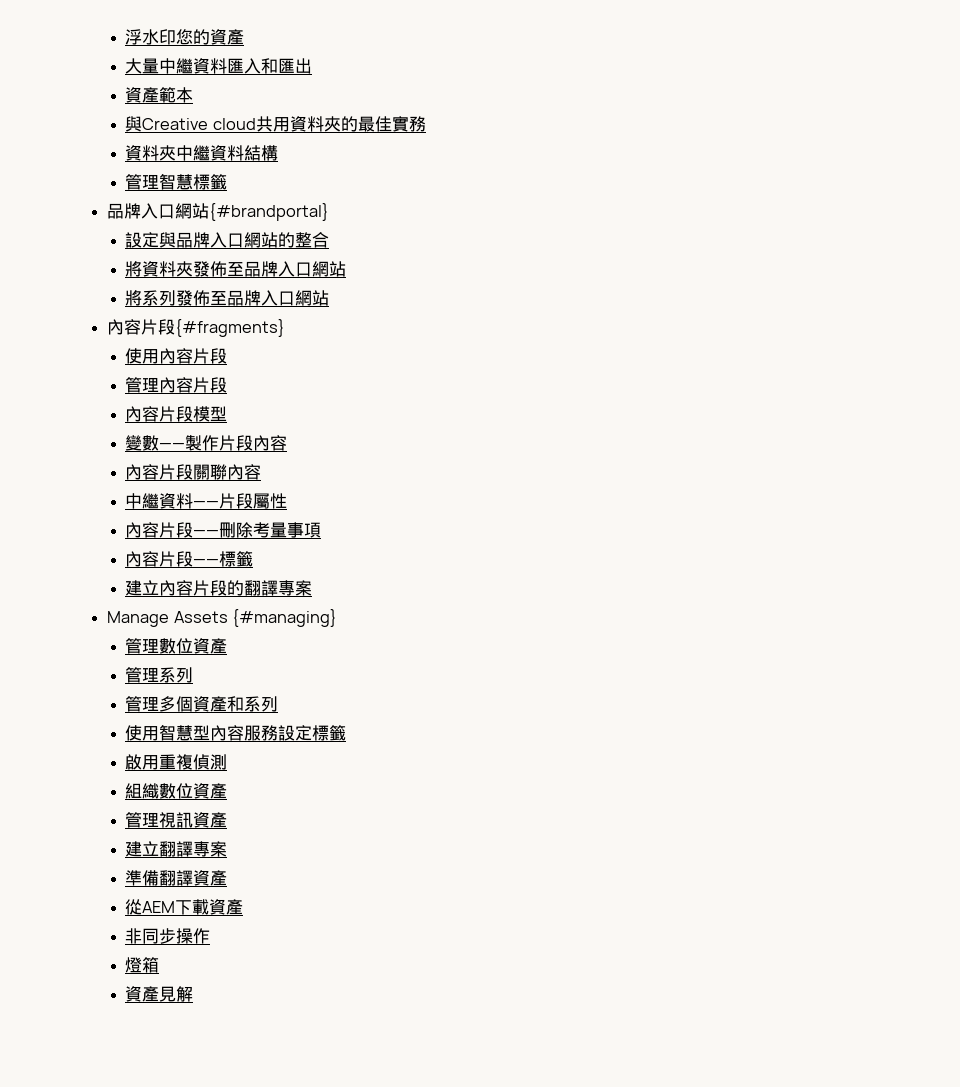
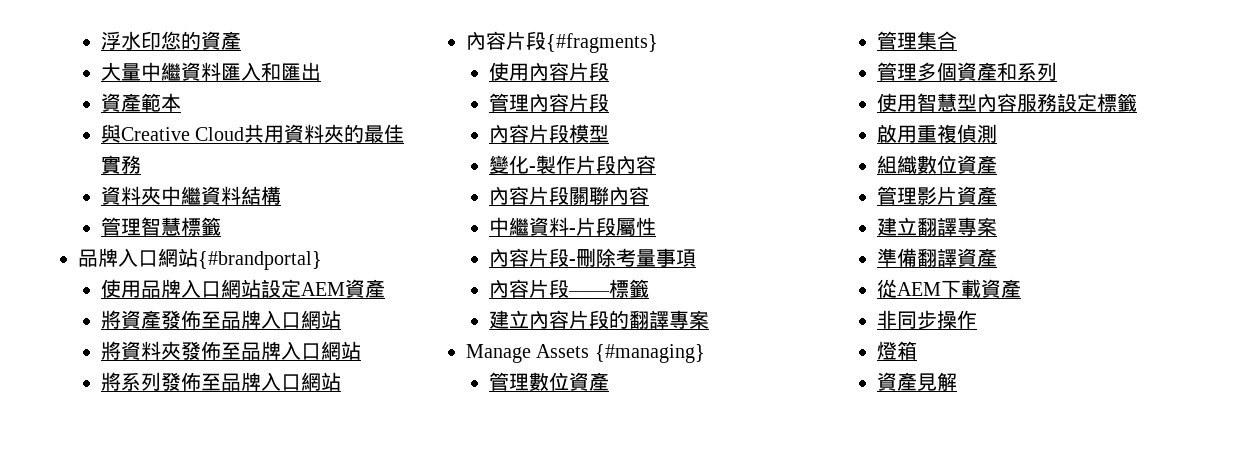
[212,118,256,130] cloud -> [195,127,245,141] Cloud
[125,232,330,248] 設定與品牌入口網站的整合 -> [100,279,385,298] [100,310,341,329] 使用品牌入口網站設定AEM資產 // 將資產發佈至品牌入口網站
[142,435,186,451] 數—— -> [508,155,536,174] 化-
[193,501,220,507] —— -> [568,228,576,234] -
[193,530,220,536] —— -> [568,259,576,265] -
[159,667,194,683] 系列 -> [916,31,957,50] 集合
[159,812,194,828] 視訊 -> [916,186,957,205] 影片

